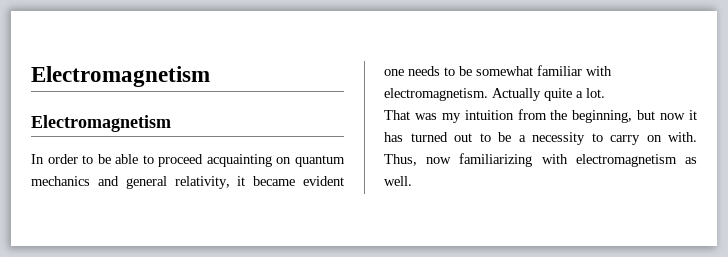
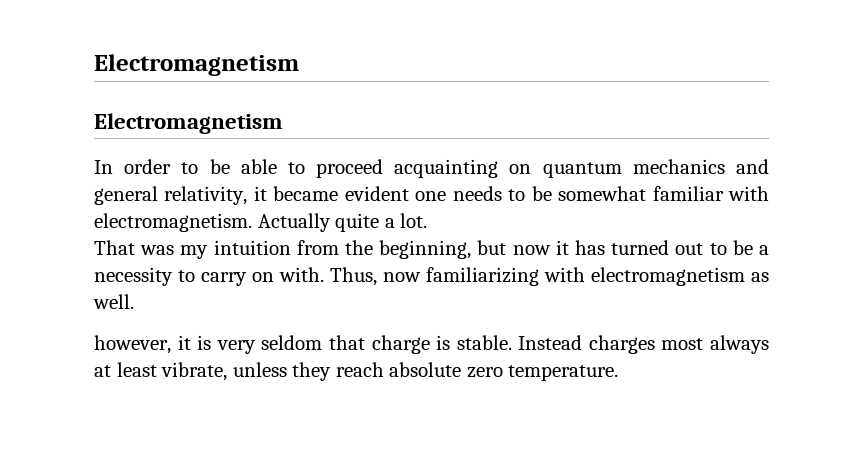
(412, 181) none -> [94,335,769,354] [94,362,619,381] // however, it is very seldom that charge is stable. Instead charges most always at least vibrate, unless they reach absolute zero temperature.

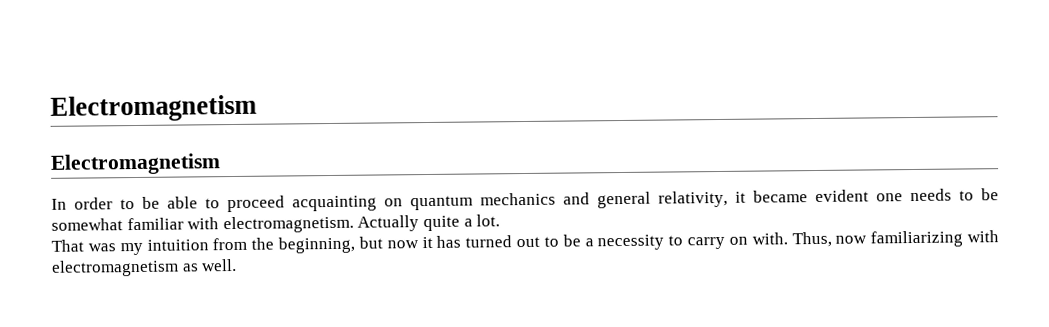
[94,335,769,354] [94,362,619,381] // however, it is very seldom that charge is stable. Instead charges most always at least vibrate, unless they reach absolute zero temperature. -> (238, 265) none

